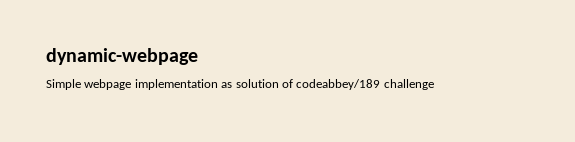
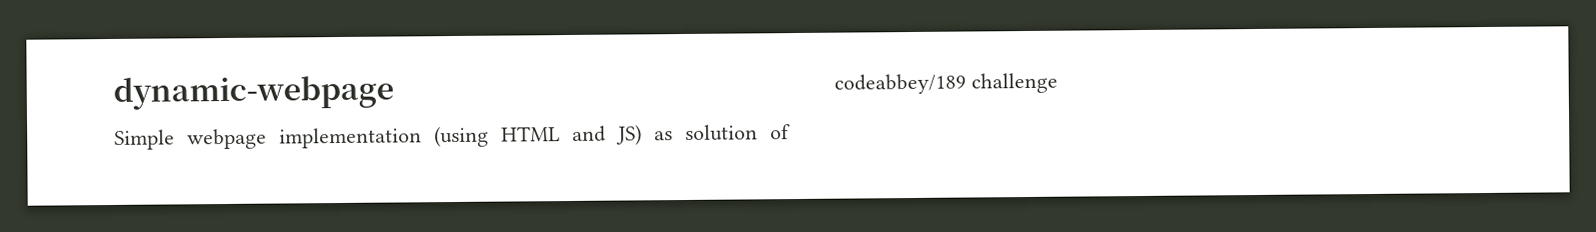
(218, 84) none -> [434,124,642,148] (using HTML and JS)

